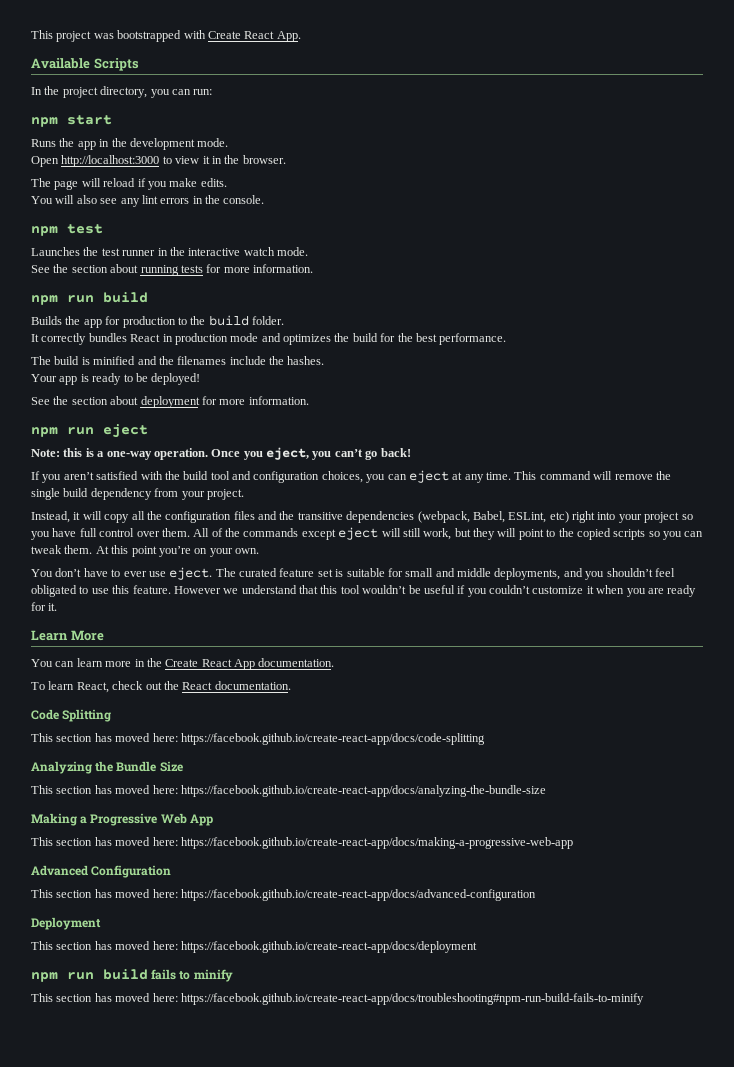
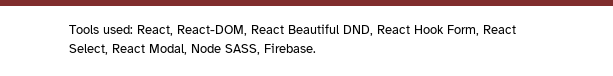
[31,30,301,42] [31,58,139,71] [31,86,213,98] [31,115,112,127] [31,138,229,150] [31,155,286,167] [31,178,227,190] [31,195,265,207] [31,224,103,236] [31,247,308,256] [31,264,313,276] [31,292,148,305] [31,315,284,328] [31,333,507,345] [31,356,325,365] [31,373,201,385] [31,396,309,408] [31,424,148,438] [31,447,411,460] [31,470,671,483] [31,488,244,500] [31,511,693,523] [31,527,704,540] [31,545,259,557] [31,567,675,580] [31,585,697,597] [31,602,58,611] [31,630,104,641] [31,658,335,670] [31,681,291,693] [31,709,112,722] [31,733,485,745] [31,761,183,774] [31,785,546,797] [31,813,213,826] [31,837,573,849] [31,865,172,878] [31,889,536,901] [31,917,101,930] [31,941,477,953] [31,969,233,982] [31,993,644,1005] This project was bootstrapped with Create React App. // Available Scripts // In the project directory, you can run: // npm start // Runs the app in the development mode. // Open http://localhost:3000 to view it in the browser. // The page will reload if you make edits. // You will also see any lint errors in the console. // npm test // Launches the test runner in the interactive watch mode. // See the section about running tests for more information. // npm run build // Builds the app for production to the build folder. // It correctly bundles React in production mode and optimizes the build for the best performance. // The build is minified and the filenames include the hashes. // Your app is ready to be deployed! // See the section about deployment for more information. // npm run eject // Note: this is a one-way operation. Once you eject, you can’t go back! // If you aren’t satisfied with the build tool and configuration choices, you can eject at any time. This command will remove the single build dependency from your project. // Instead, it will copy all the configuration files and the transitive dependencies (webpack, Babel, ESLint, etc) right into your project so you have full control over them. All of the commands except eject will still work, but they will point to the copied scripts so you can tweak them. At this point you’re on your own. // You don’t have to ever use eject. The curated feature set is suitable for small and middle deployments, and you shouldn’t feel obligated to use this feature. However we understand that this tool wouldn’t be useful if you couldn’t customize it when you are ready for it. // Learn More // You can learn more in the Create React App documentation. // To learn React, check out the React documentation. // Code Splitting // This section has moved here: https://facebook.github.io/create-react-app/docs/code-splitting // Analyzing the Bundle Size // This section has moved here: https://facebook.github.io/create-react-app/docs/analyzing-the-bundle-size // Making a Progressive Web App // This section has moved here: https://facebook.github.io/create-react-app/docs/making-a-progressive-web-app // Advanced Configuration // This section has moved here: https://facebook.github.io/create-react-app/docs/advanced-configuration // Deployment // This section has moved here: https://facebook.github.io/create-react-app/docs/deployment // npm run build fails to minify // This section has moved here: https://facebook.github.io/create-react-app/docs/troubleshooting#npm-run-build-fails-to-minify -> [69,24,516,36] [69,43,316,55] Tools used: React, React-DOM, React Beautiful DND, React Hook Form, React Select, React Modal, Node SASS, Firebase.

